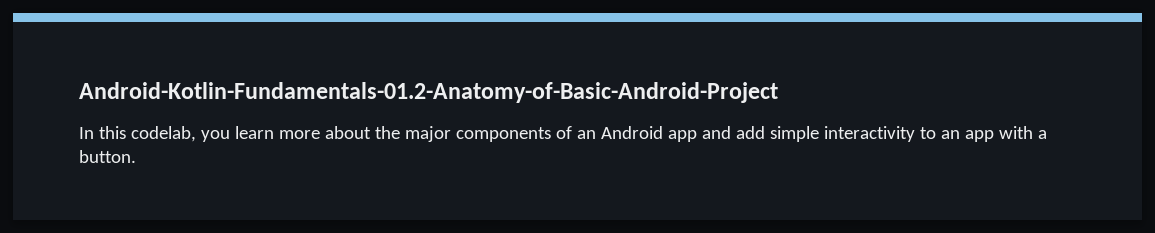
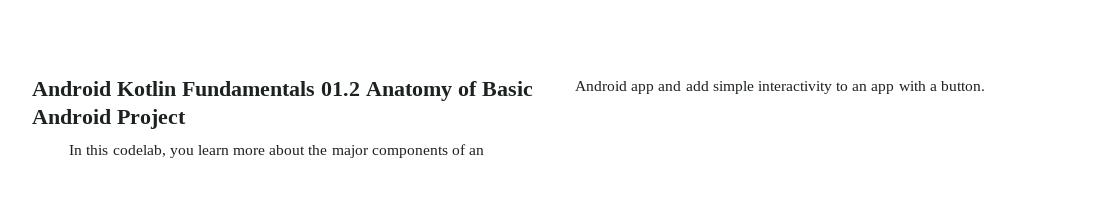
[79,82,778,103] Android-Kotlin-Fundamentals-01.2-Anatomy-of-Basic-Android-Project -> [32,81,533,101] [32,109,186,129] Android Kotlin Fundamentals 01.2 Anatomy of Basic Android Project

